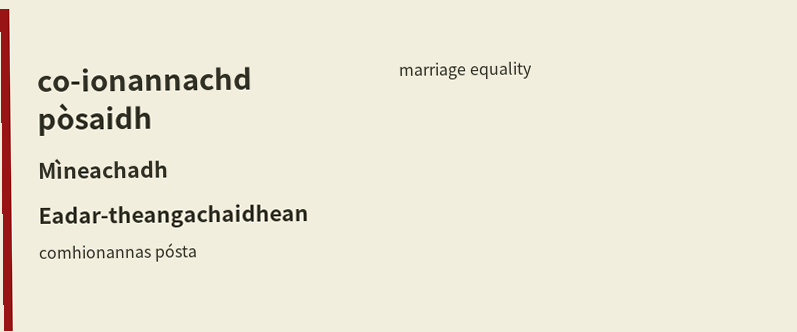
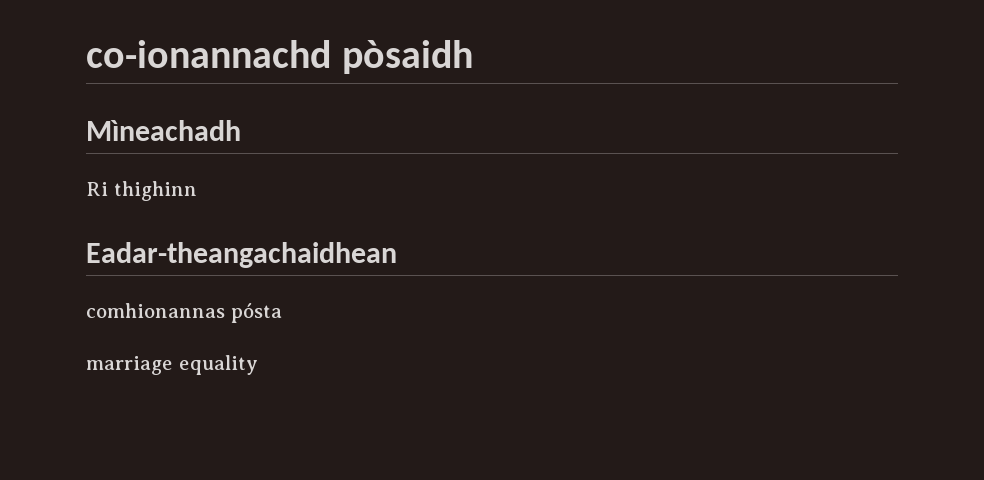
(169, 168) none -> [86,181,197,201] // Ri thighinn

